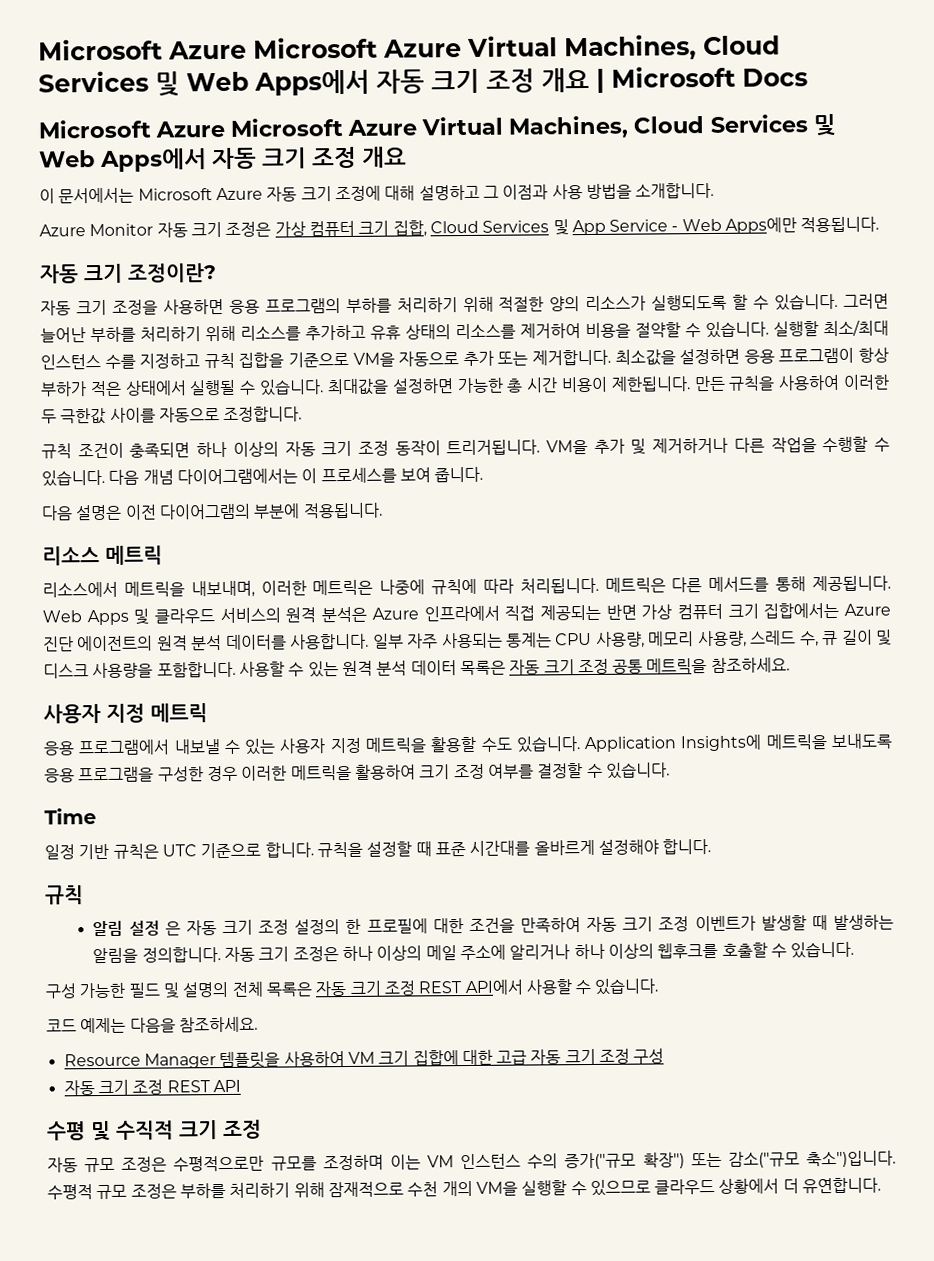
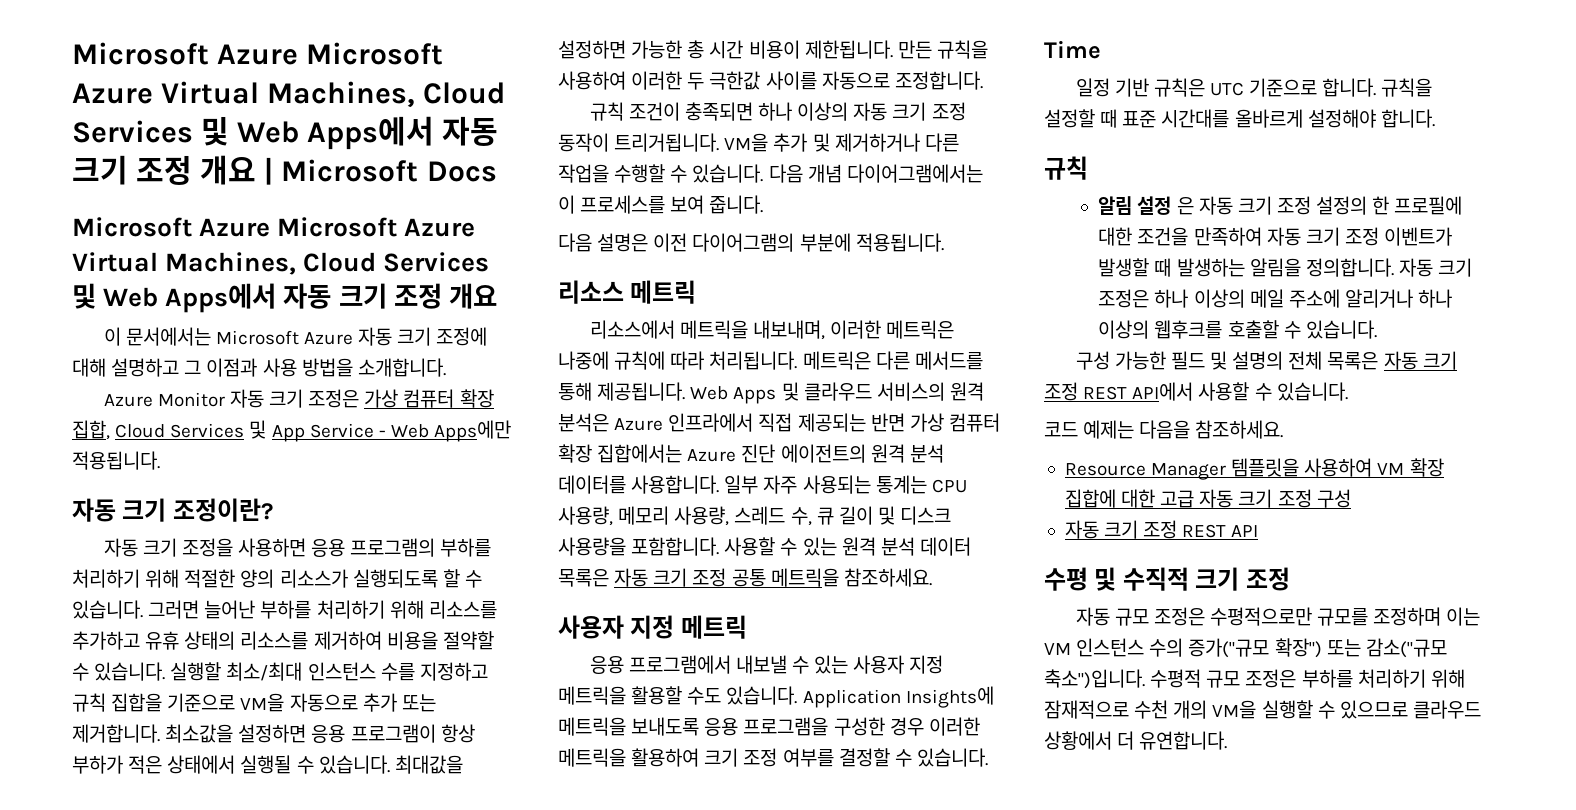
[358,220,390,236] 크기 -> [459,389,494,408] 확장
[727,603,759,619] 크기 -> [558,444,592,463] 확장
[378,1050,410,1066] 크기 -> [1409,458,1444,477] 확장

